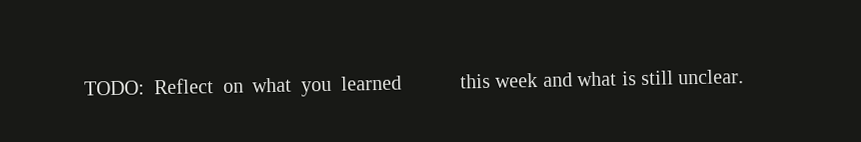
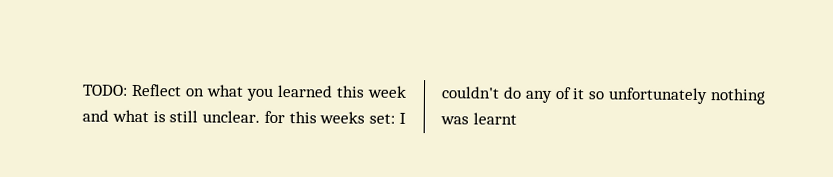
(745, 77) none -> [263,110,406,124] [441,86,766,105] [440,112,517,125] for this weeks set: I couldn't do any of it so unfortunately nothing was learnt

